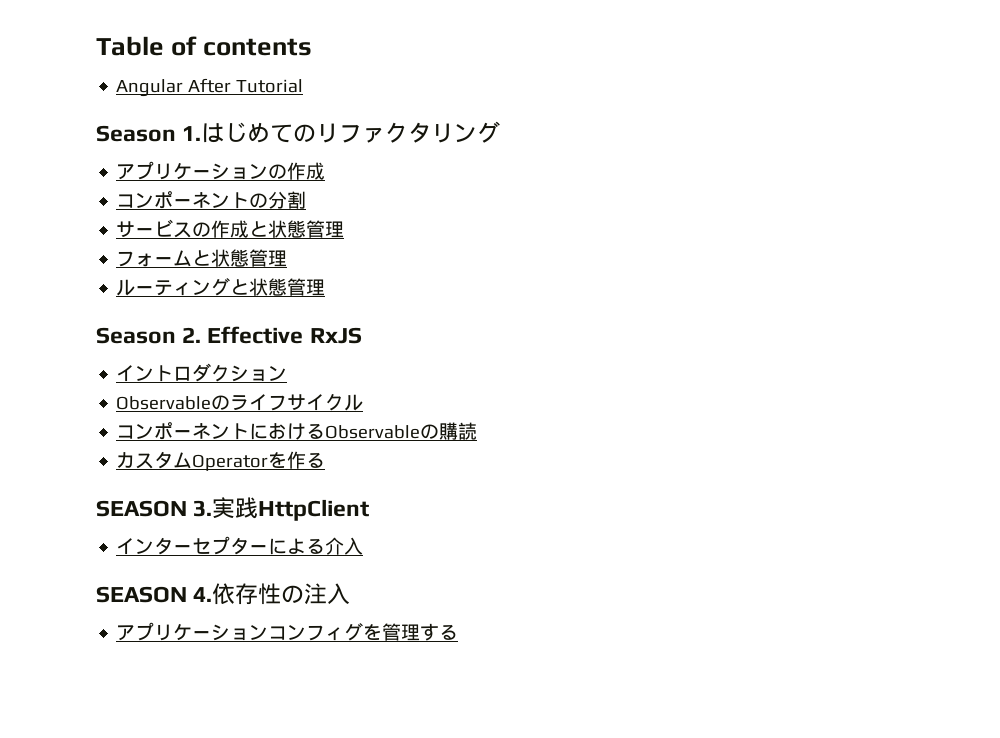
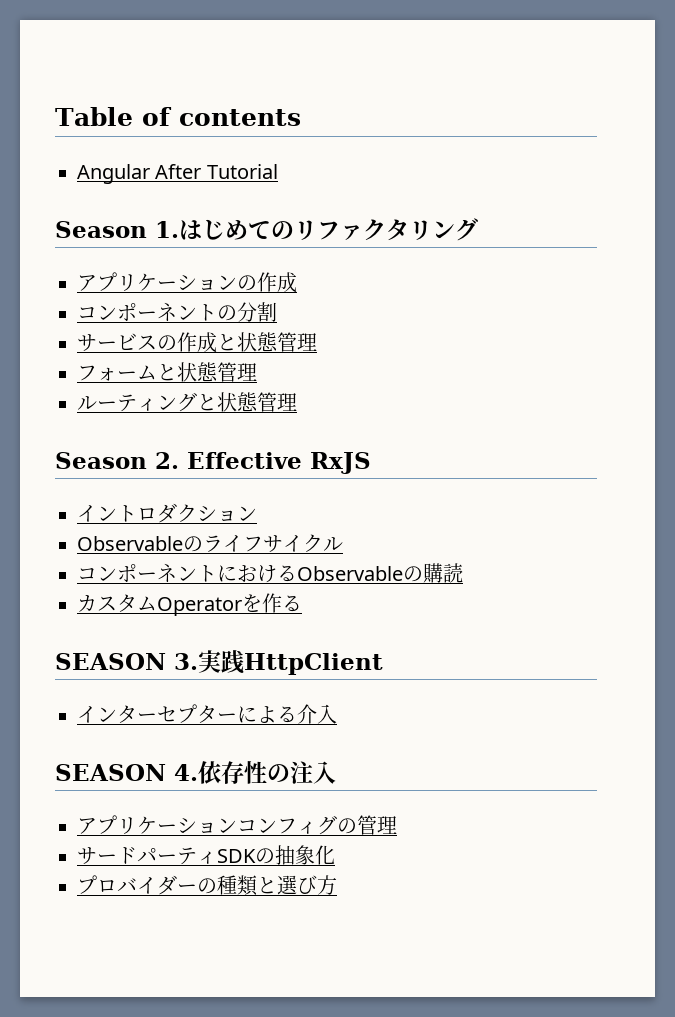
[363,623,459,641] を管理する -> [337,815,397,835] [77,845,335,865] [77,875,337,896] の管理 // サードパーティSDKの抽象化 // プロバイダーの種類と選び方

